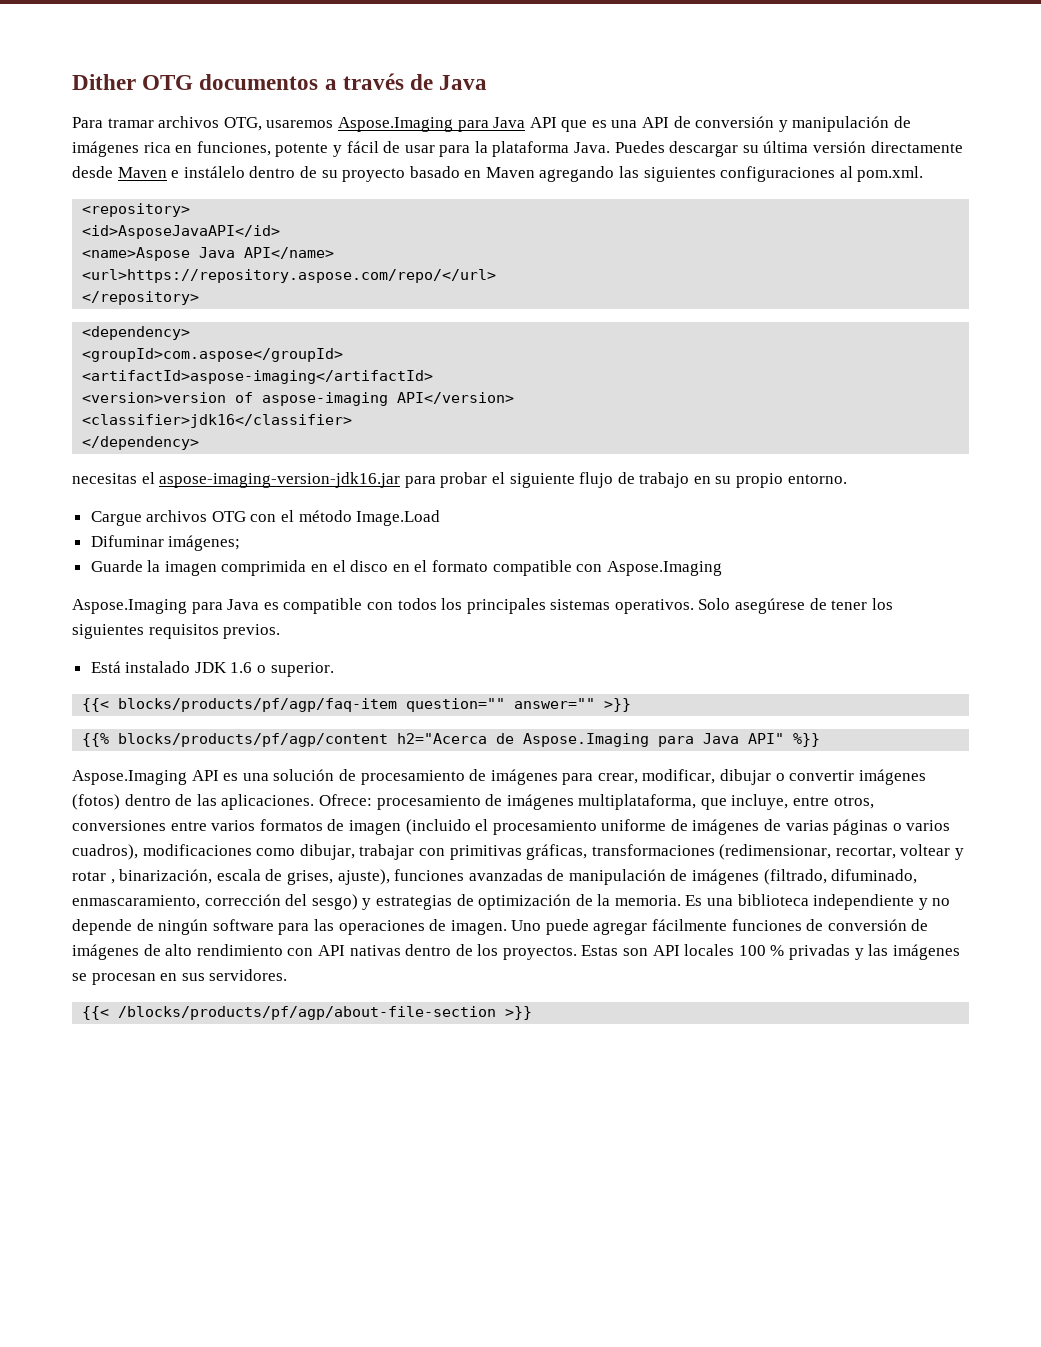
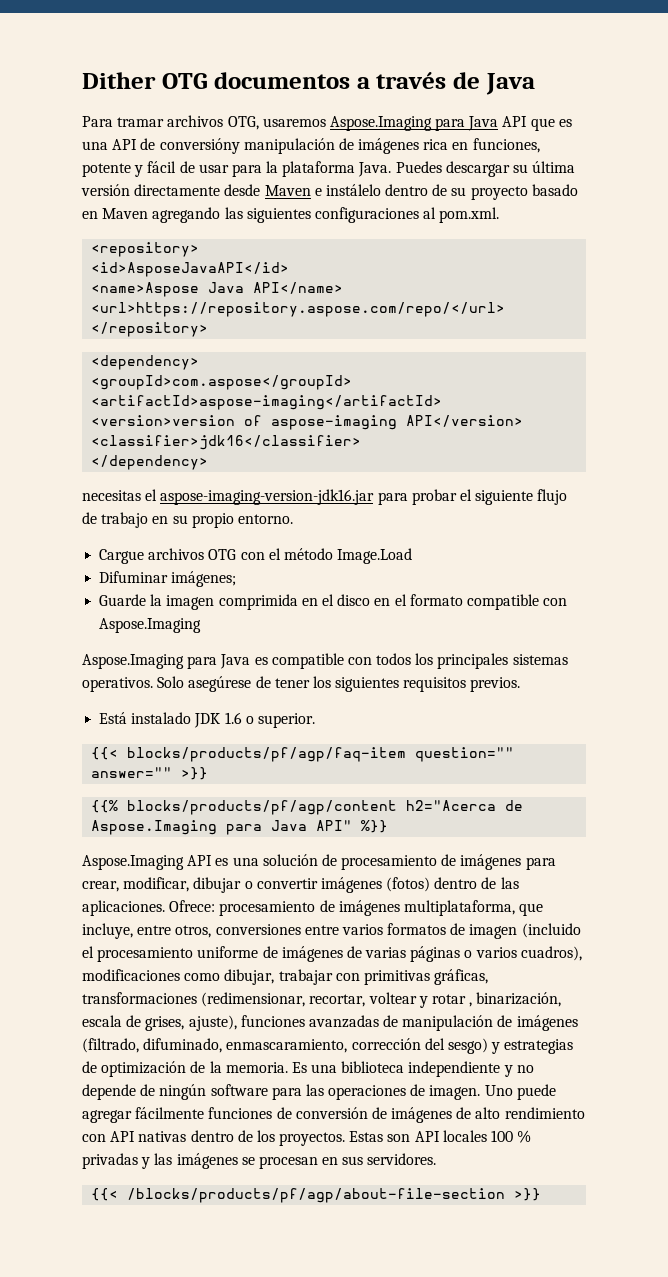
[695,116,788,132] conversión y -> [159,138,240,154] conversióny

